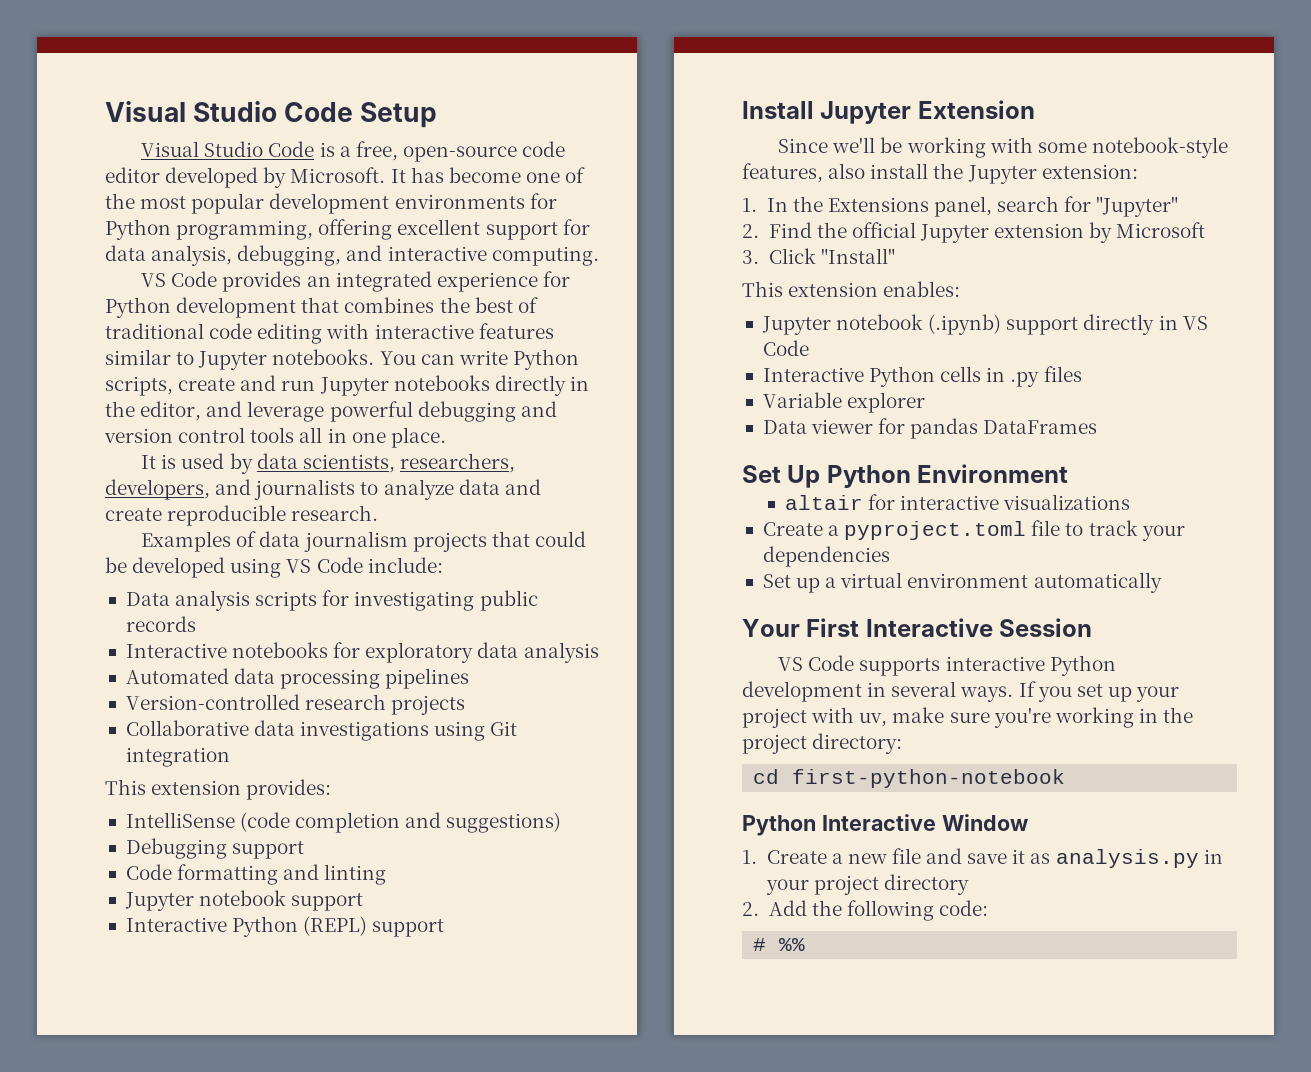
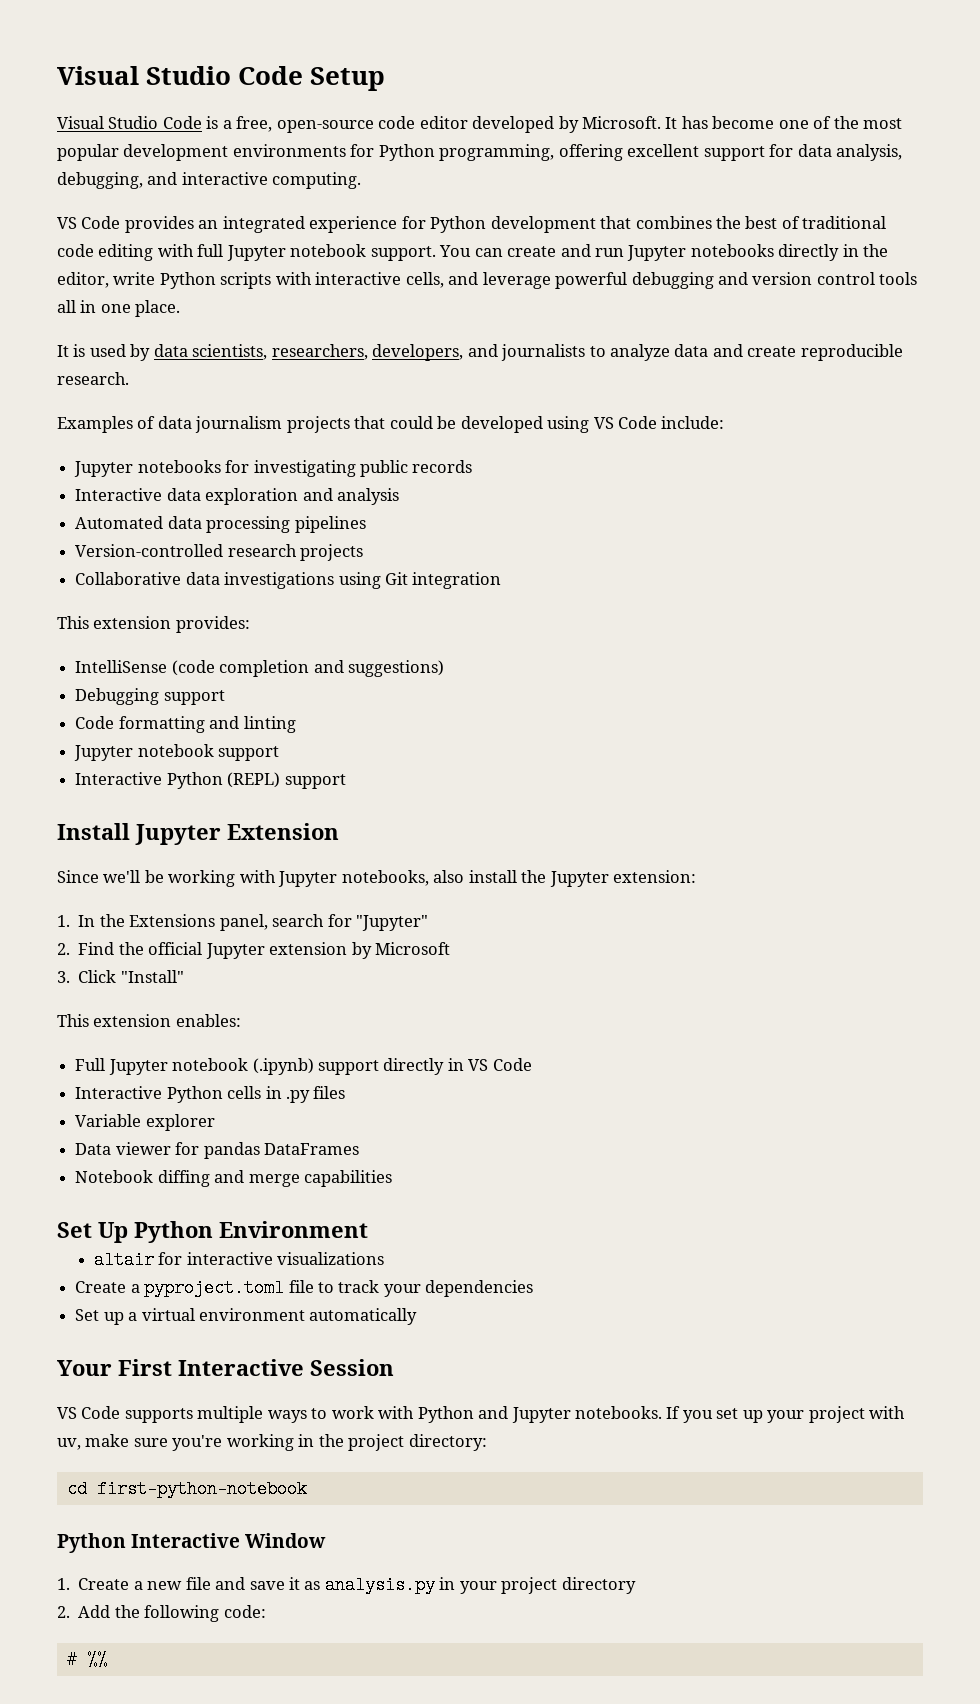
[374,323,554,339] [105,349,579,370] [105,376,173,396] interactive features similar to Jupyter notebooks. You can write Python scripts, -> [197,244,503,261] full Jupyter notebook support. You can
(202, 411) none -> [113,272,444,289] write Python scripts with interactive cells,
[125,590,318,611] Data analysis scripts -> [74,460,221,477] Jupyter notebooks
[232,642,519,663] notebooks for exploratory data -> [166,488,333,505] data exploration and
[1037,137,1229,158] [742,163,823,183] some notebook-style features, -> [278,870,429,887] Jupyter notebooks,
(961, 289) none -> [75,1058,106,1071] Full
(1098, 427) none -> [75,1170,392,1187] // Notebook diffing and merge capabilities
[945,655,1116,676] [742,681,1014,702] interactive Python development in several ways. -> [197,1406,663,1423] multiple ways to work with Python and Jupyter notebooks.

